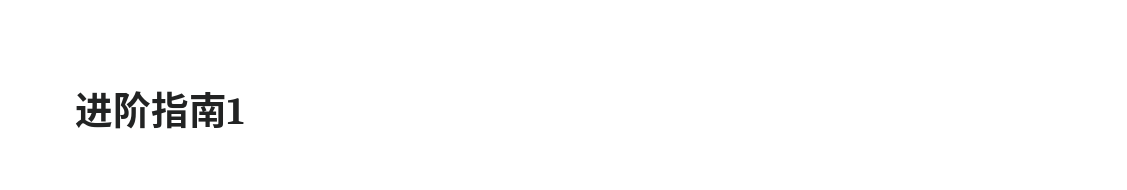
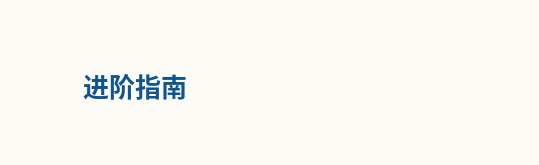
[227,98,244,124] 1 -> (187, 87) none

